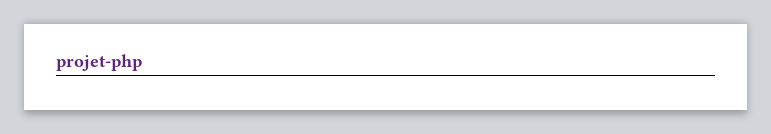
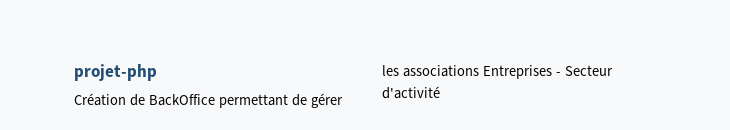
(142, 62) none -> [74,93,343,108] [382,65,613,79] [382,86,440,99] // Création de BackOffice permettant de gérer les associations Entreprises - Secteur d'activité

